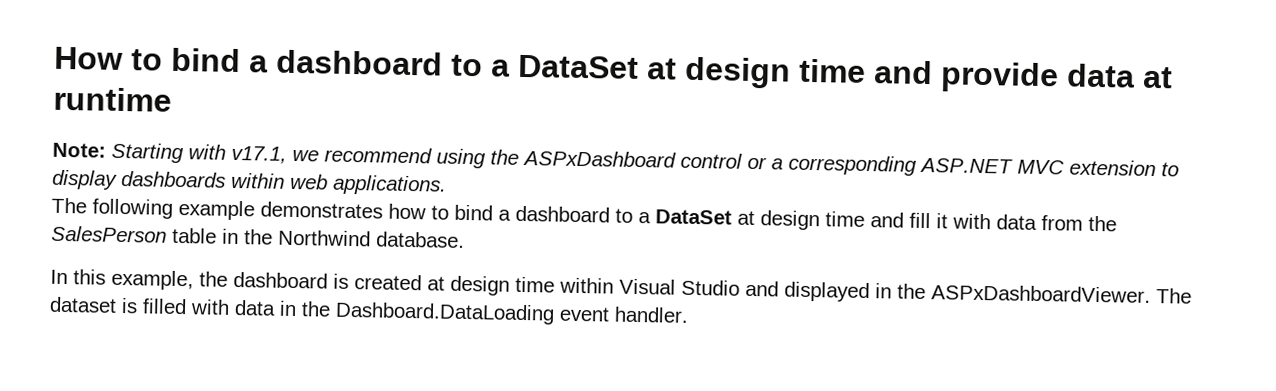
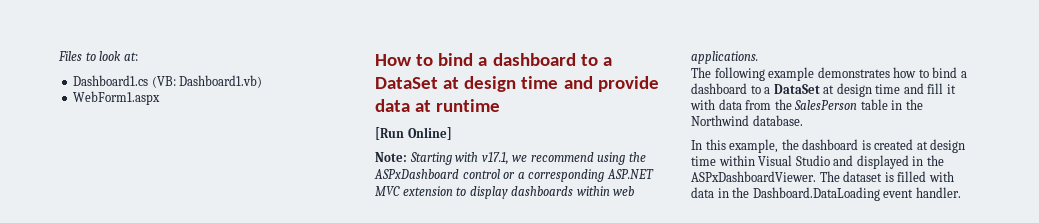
(54, 58) none -> [58,51,138,61] [73,75,263,88] [73,91,161,105] Files to look at: // Dashboard1.cs (VB: Dashboard1.vb) // WebForm1.aspx //
(172, 99) none -> [375,127,452,140] // [Run Online]

